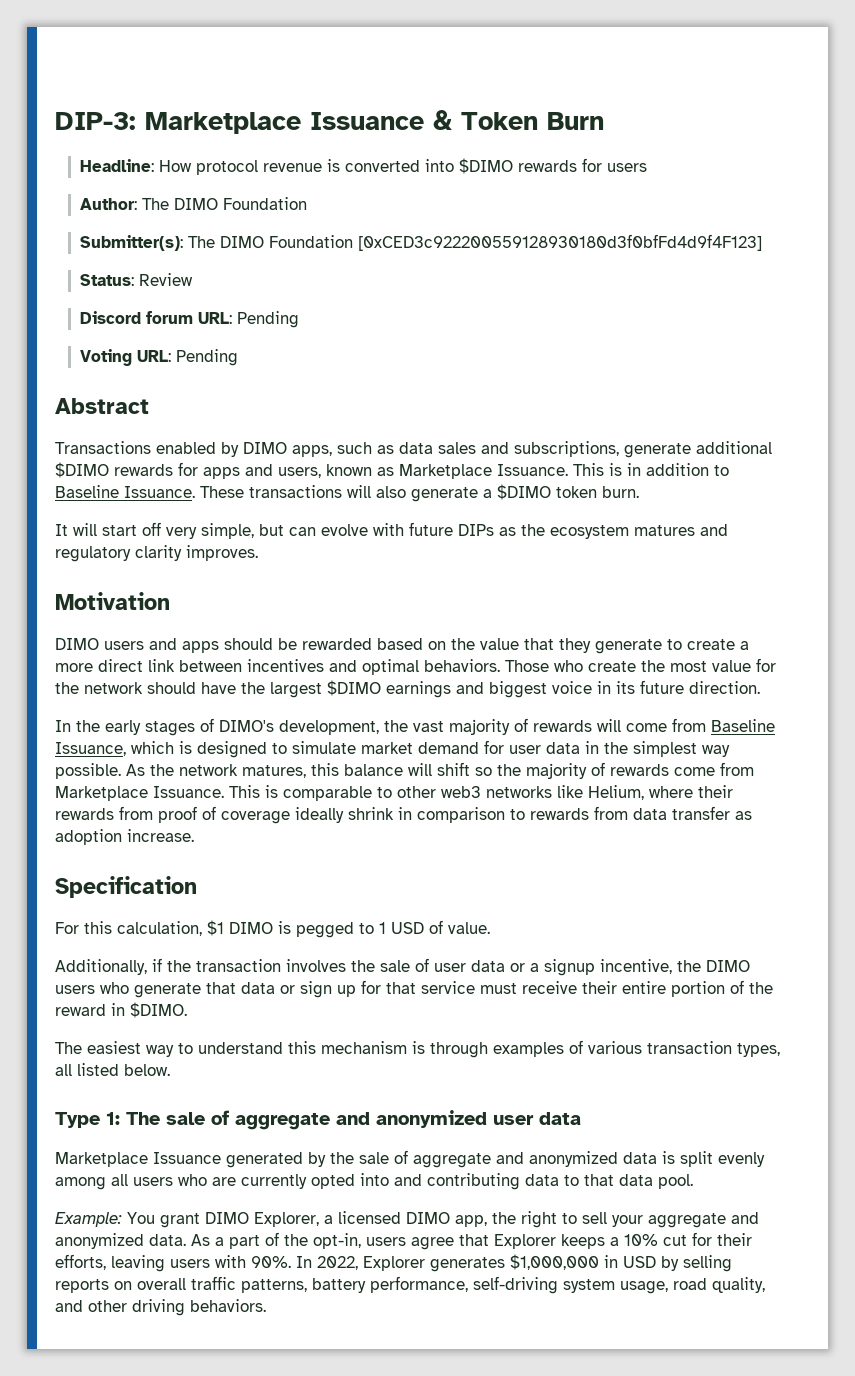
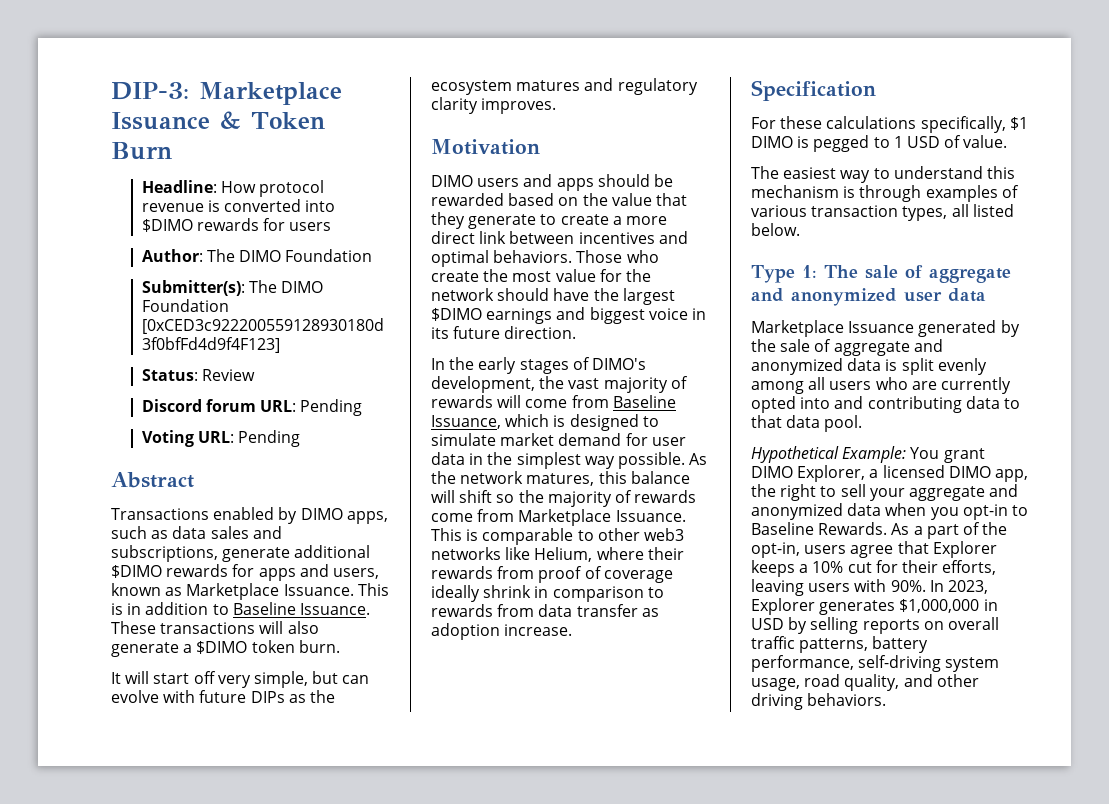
[84,921,202,936] this calculation, -> [780,116,1006,133] these calculations specifically,
[55,958,750,976] [55,980,773,998] [55,1002,187,1018] // Additionally, if the transaction involves the sale of user data or a signup incentive, the DIMO users who generate that data or sign up for that service must receive their entire portion of the reward in $DIMO. -> (1008, 141) none
(693, 1181) none -> [751,446,839,463] Hypothetical
[149,1234,186,1246] data. -> [847,503,1028,520] [751,522,888,535] data when you opt-in to Baseline Rewards.
[317,1256,358,1270] 2022, -> [947,580,988,594] 2023,

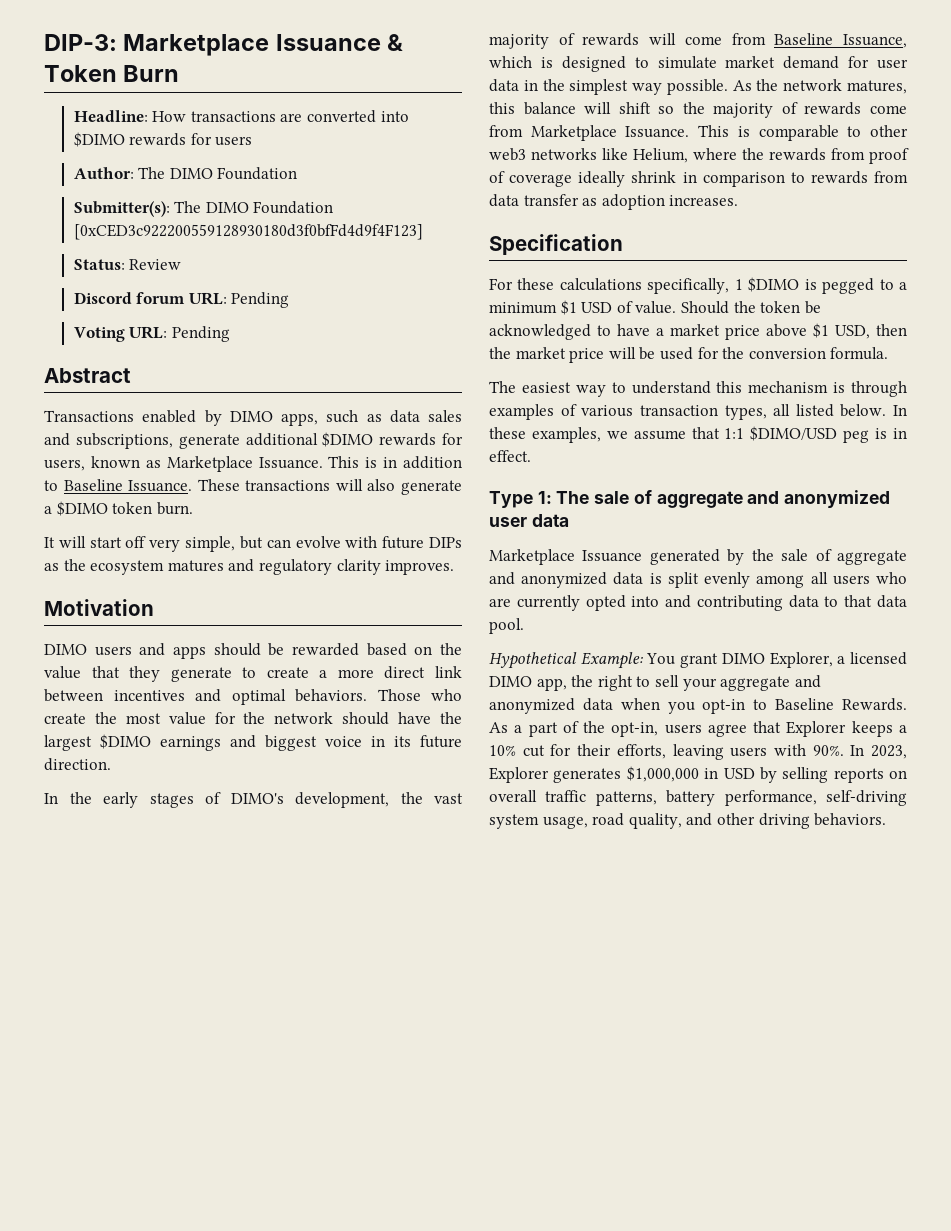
[259,180,325,197] [141,200,220,212] protocol revenue is -> [190,111,303,122] transactions are
[258,564,329,581] apps and -> (463, 439) none
[647,547,684,560] their -> [742,148,764,160] the
[504,624,573,636] increase. -> [669,195,739,206] increases.
[1009,117,1028,130] [751,136,793,148] $1 DIMO -> [734,277,800,292] 1 $DIMO
[893,136,903,148] 1 -> [899,282,907,290] [489,300,577,315] a minimum $1
(1008, 141) none -> [680,301,821,314] [489,323,907,340] [489,347,889,363] Should the token be acknowledged to have a market price above $1 USD, then the market price will be used for the conversion formula.
(800, 229) none -> [893,405,907,416] [489,426,907,443] [489,450,531,462] In these examples, we assume that 1:1 $DIMO/USD peg is in effect.

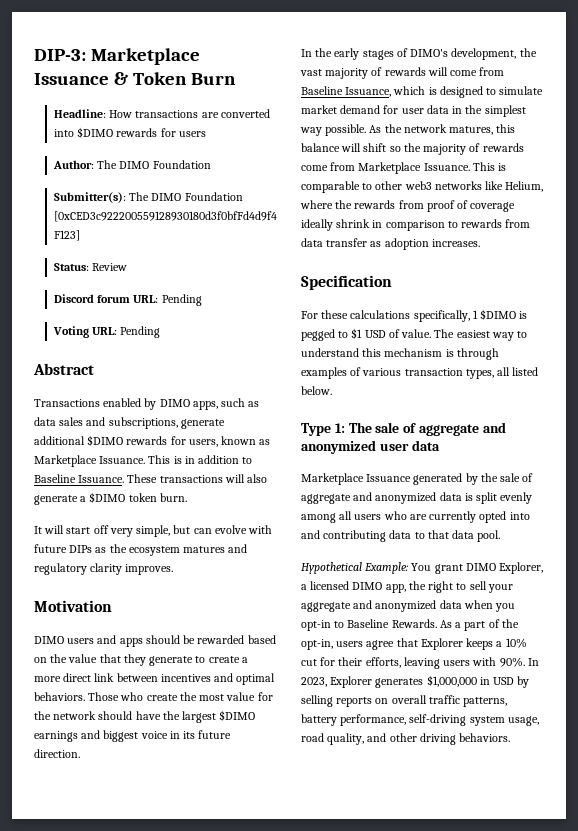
[899,282,907,290] [489,302,557,314] a minimum -> (349, 334) none
[680,301,821,314] [489,323,907,340] [489,347,889,363] Should the token be acknowledged to have a market price above $1 USD, then the market price will be used for the conversion formula. // -> (432, 333) none
[893,405,907,416] [489,426,907,443] [489,450,531,462] In these examples, we assume that 1:1 $DIMO/USD peg is in effect. -> (332, 390) none

